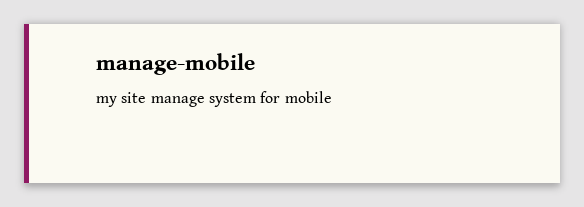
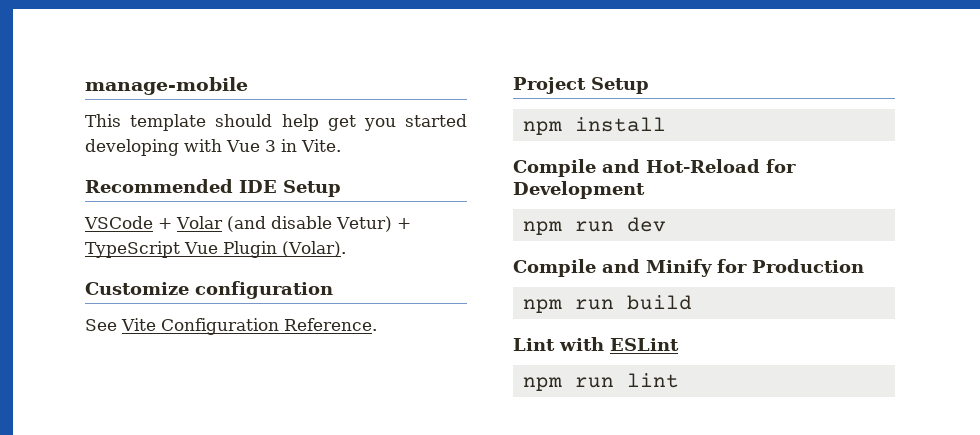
[96,91,332,107] my site manage system for mobile -> [85,114,467,131] [85,139,341,156] [85,179,341,197] [84,216,411,232] [85,241,346,258] [85,281,333,299] [85,318,377,335] [513,77,649,94] [522,117,666,135] [513,159,796,177] [513,181,645,199] [522,217,666,235] [513,259,864,277] [522,295,692,313] [513,337,679,351] [522,373,679,391] This template should help get you started developing with Vue 3 in Vite. // Recommended IDE Setup // VSCode + Volar (and disable Vetur) + TypeScript Vue Plugin (Volar). // Customize configuration // See Vite Configuration Reference. // Project Setup // npm install // Compile and Hot-Reload for Development // npm run dev // Compile and Minify for Production // npm run build // Lint with ESLint // npm run lint

